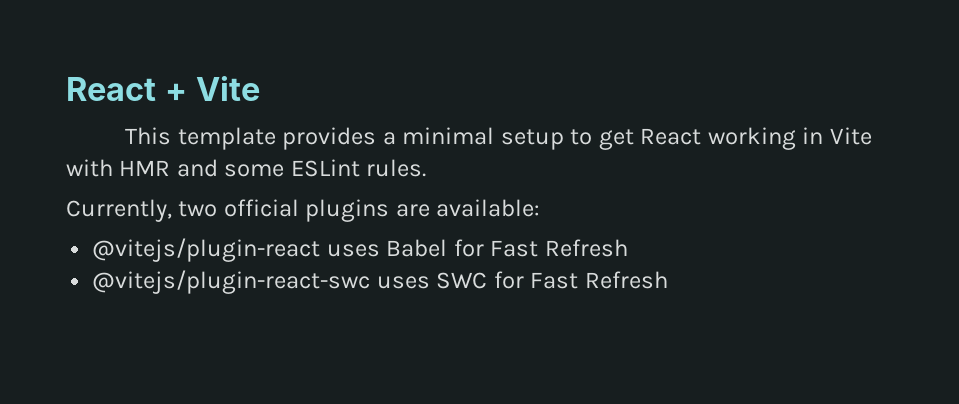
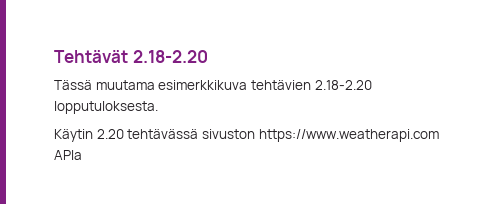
[66,76,260,101] [125,127,872,150] [66,159,427,177] [66,199,541,222] [92,238,628,262] [92,270,668,294] React + Vite // This template provides a minimal setup to get React working in Vite with HMR and some ESLint rules. // Currently, two official plugins are available: // @vitejs/plugin-react uses Babel for Fast Refresh // @vitejs/plugin-react-swc uses SWC for Fast Refresh -> [54,50,208,63] [54,80,372,90] [54,101,158,114] [54,129,439,142] [54,150,82,160] Tehtävät 2.18-2.20 // Tässä muutama esimerkkikuva tehtävien 2.18-2.20 lopputuloksesta. // Käytin 2.20 tehtävässä sivuston https://www.weatherapi.com APIa

